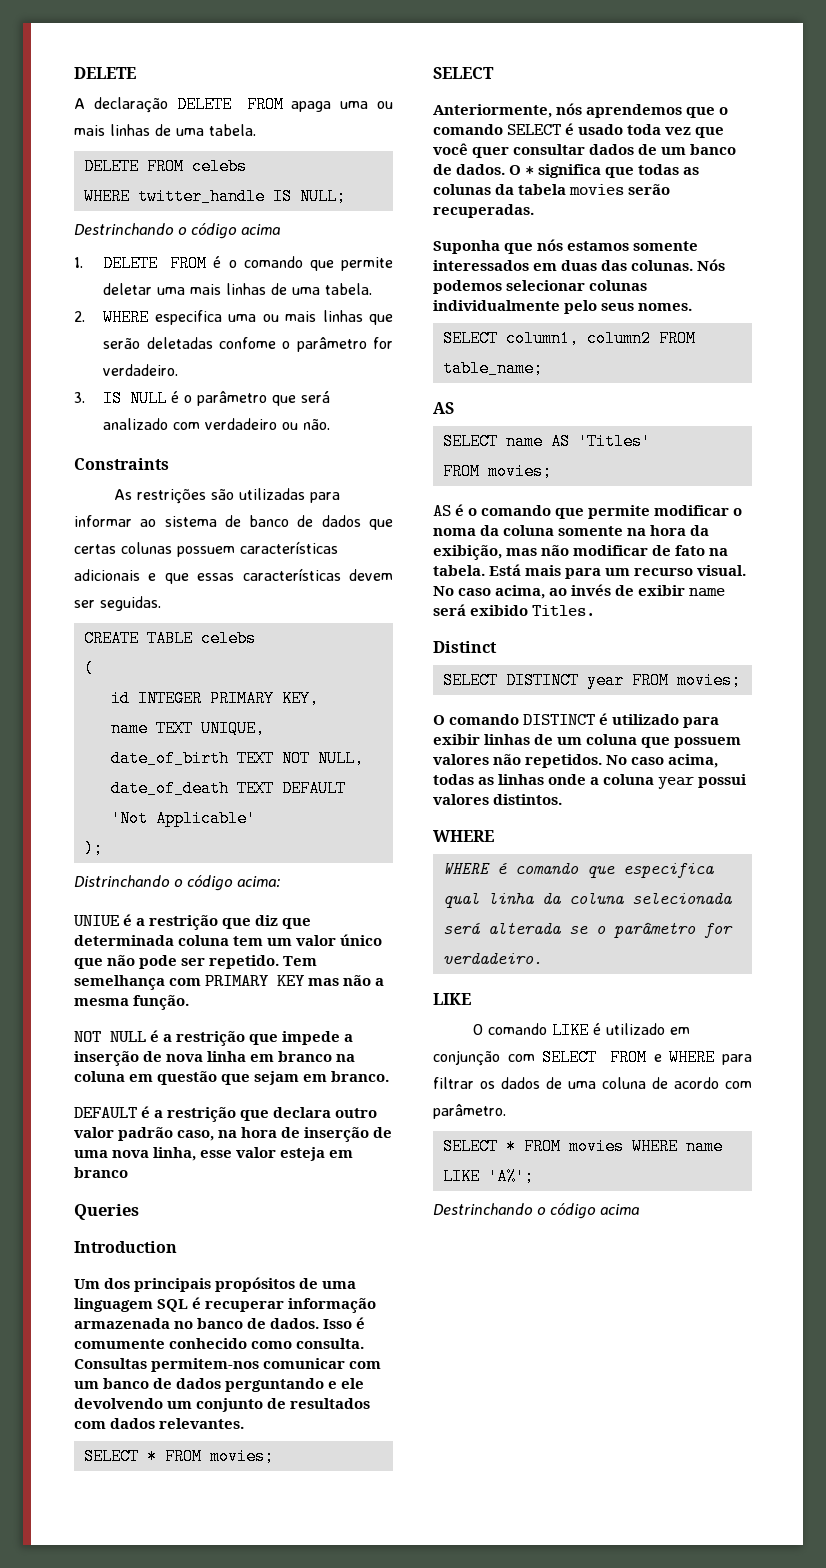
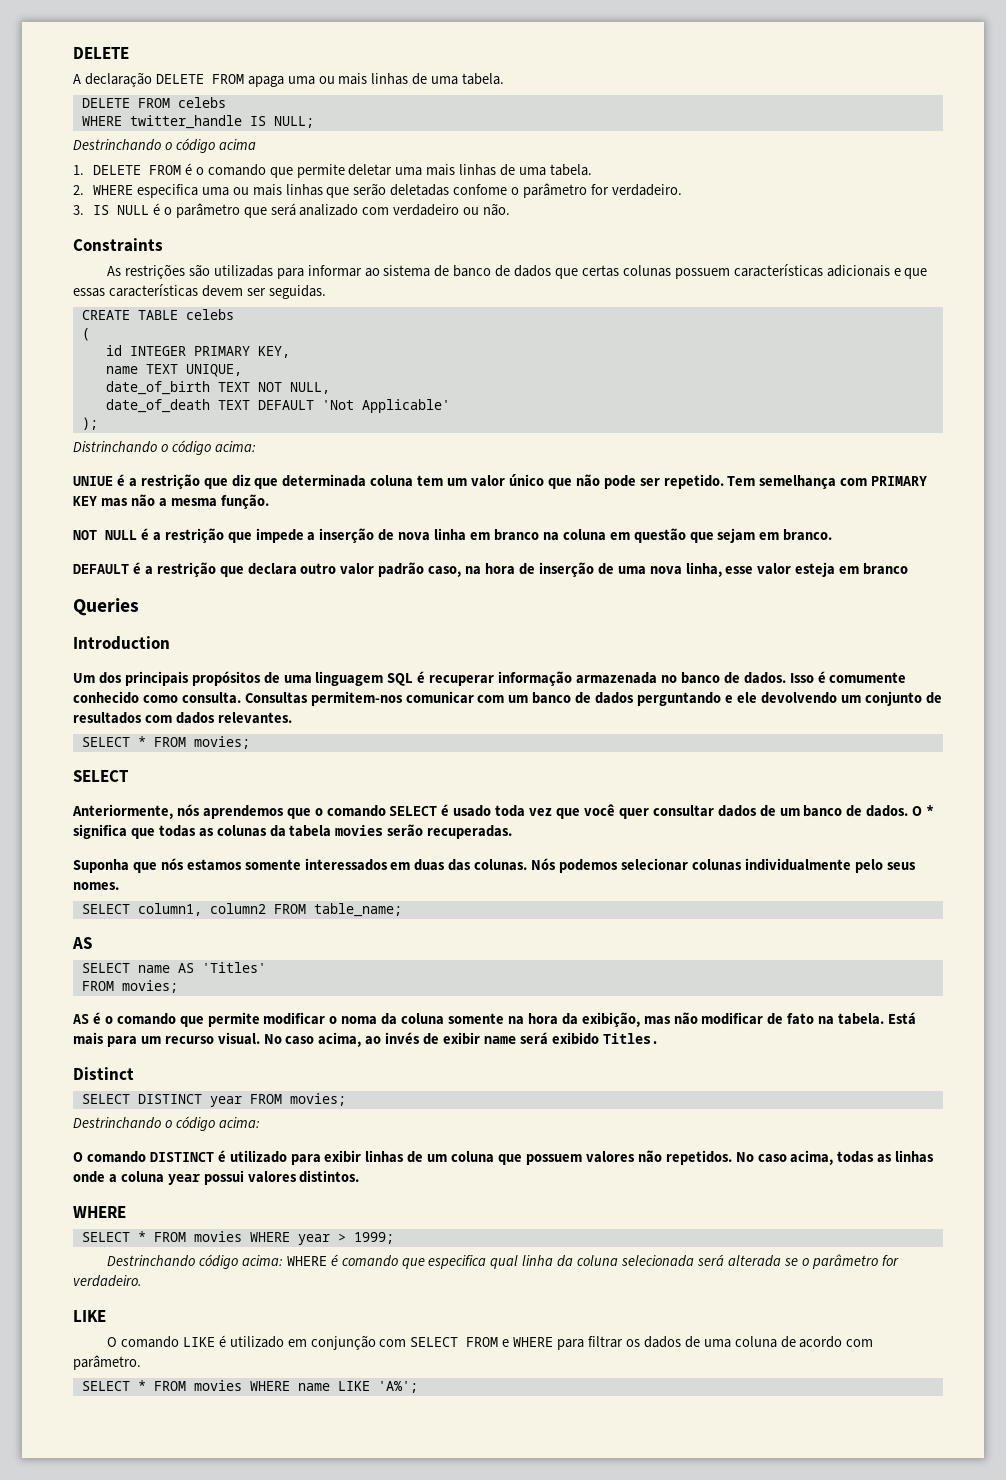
(741, 680) none -> [73,1116,260,1131] // Destrinchando o código acima:
(494, 836) none -> [81,1231,394,1245] [107,1254,283,1269] SELECT * FROM movies WHERE year > 1999; // Destrinchando código acima:
[433,1203,639,1219] // Destrinchando o código acima -> (418, 1387) none

